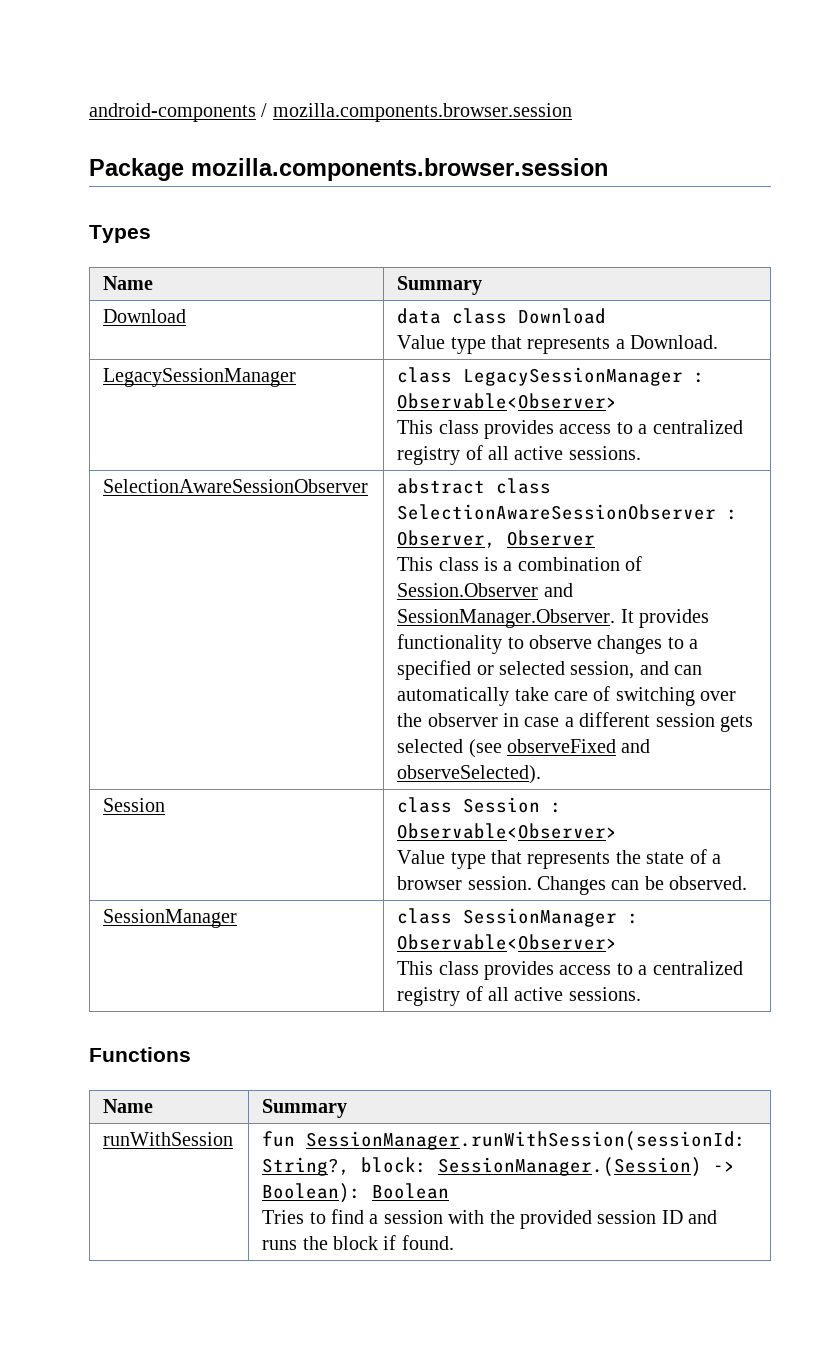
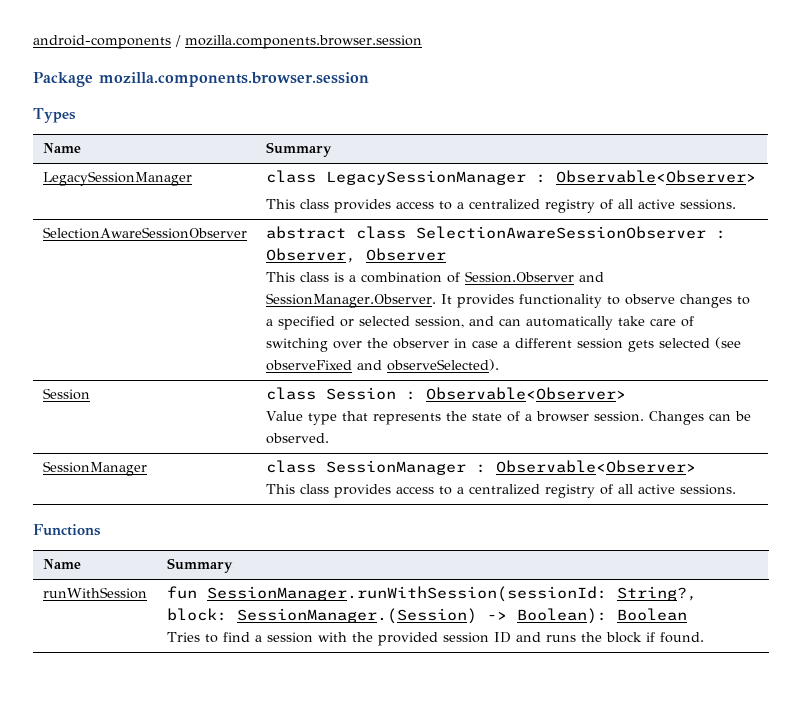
[103,309,187,323] [397,308,607,324] [397,335,719,354] // Download | data class Download // Value type that represents a Download. -> (332, 149) none

